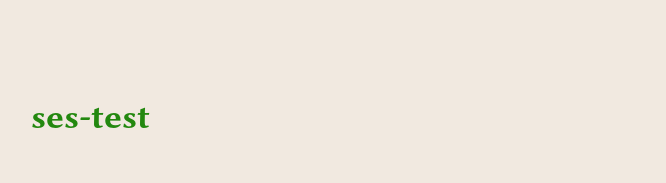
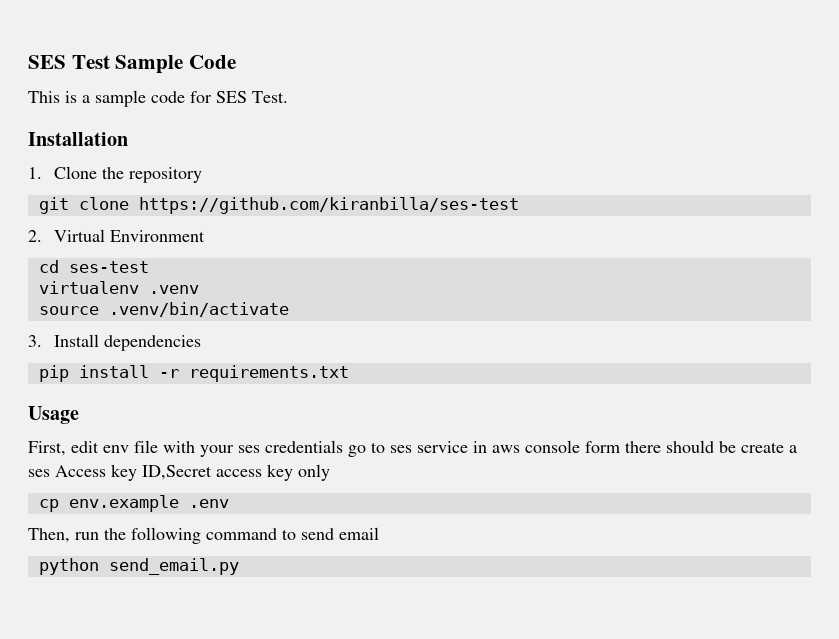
[31,107,150,128] ses-test -> [28,55,237,74] [28,90,288,107] [28,132,128,146] [28,166,202,183] [38,197,519,214] [28,229,205,242] [38,260,149,273] [38,281,199,294] [38,302,289,317] [28,334,201,351] [38,365,349,382] [28,406,79,424] [28,440,797,457] [28,464,330,481] [38,495,229,512] [28,527,379,544] [38,558,239,575] SES Test Sample Code // This is a sample code for SES Test. // Installation // 1. Clone the repository // git clone https://github.com/kiranbilla/ses-test // 2. Virtual Environment // cd ses-test // virtualenv .venv // source .venv/bin/activate // 3. Install dependencies // pip install -r requirements.txt // Usage // First, edit env file with your ses credentials go to ses service in aws console form there should be create a ses Access key ID,Secret access key only // cp env.example .env // Then, run the following command to send email // python send_email.py

